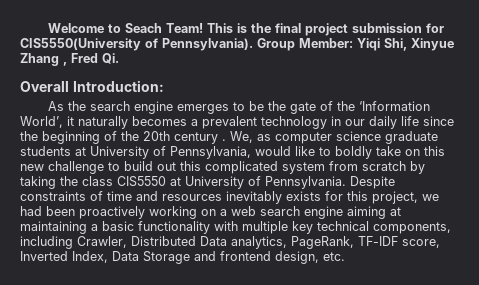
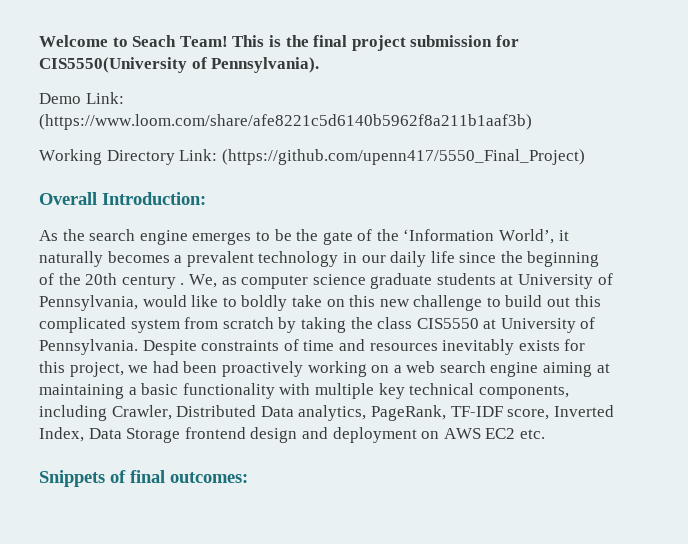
[257,38,454,51] [20,53,119,66] Group Member: Yiqi Shi, Xinyue Zhang , Fred Qi. -> [39,92,124,104] [39,114,532,130] [39,149,585,165] // Demo Link: (https://www.loom.com/share/afe8221c5d6140b5962f8a211b1aaf3b) // Working Directory Link: (https://github.com/upenn417/5550_Final_Project)
[194,251,345,264] and frontend design, etc. -> [184,427,545,443] [39,470,248,487] frontend design and deployment on AWS EC2 etc. // Snippets of final outcomes:

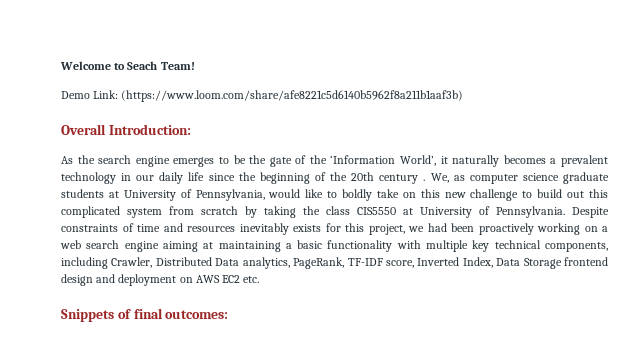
[232,35,519,51] [39,57,320,73] This is the final project submission for CIS5550(University of Pennsylvania). -> (195, 66) none
[39,149,585,165] // Working Directory Link: (https://github.com/upenn417/5550_Final_Project) -> (464, 96) none

